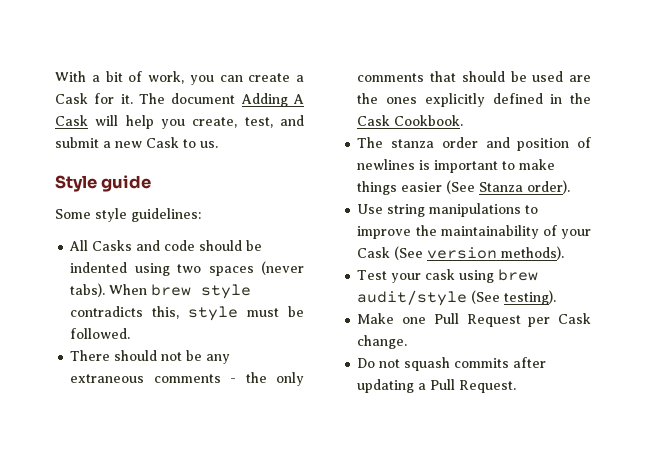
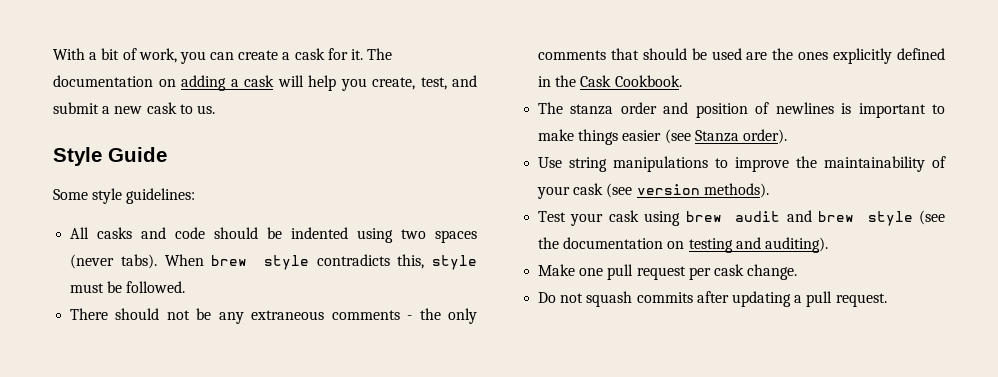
[55,93,88,104] Cask -> [294,48,325,60] cask
[171,93,304,107] [55,115,88,126] document Adding A Cask -> [53,75,274,91] documentation on adding a cask
[146,137,179,148] Cask -> [146,102,177,114] cask
[101,175,152,192] guide -> [108,147,167,162] Guide
[92,240,133,251] Casks -> [97,227,133,239] casks
[446,180,476,194] (See -> [664,129,691,144] (see
[357,246,424,260] Cask (See -> [573,183,633,198] cask (see
[357,290,557,306] [357,313,591,327] audit/style (See testing). // Make one Pull Request per Cask -> [735,210,945,226] [538,237,828,253] [538,264,744,280] audit and brew style (see the documentation on testing and auditing). // Make one pull request per cask
[430,379,517,393] Pull Request. -> [806,291,887,307] pull request.

